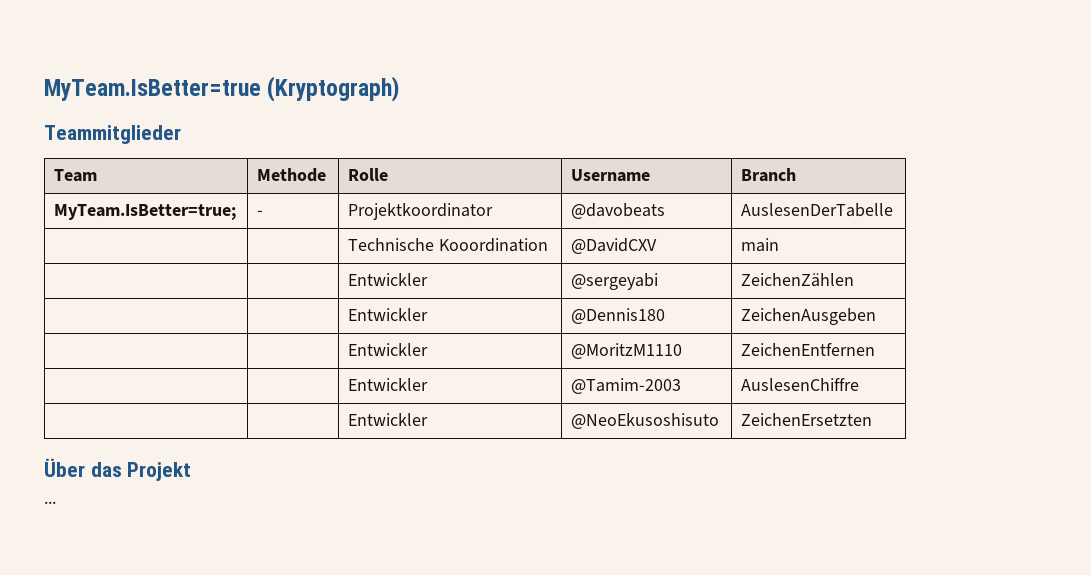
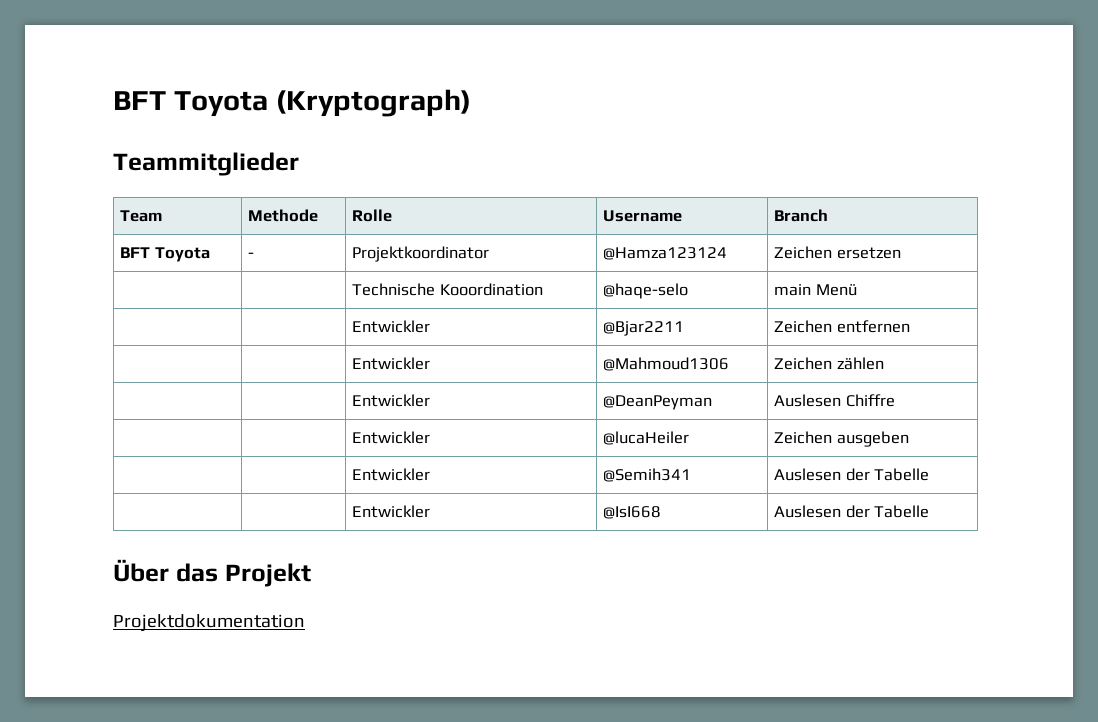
[44,79,261,101] MyTeam.IsBetter=true -> [113,91,268,117] BFT Toyota
[54,204,237,220] MyTeam.IsBetter=true; -> [120,247,210,262] BFT Toyota
[571,203,666,219] [741,203,894,217] @davobeats | AuslesenDerTabelle -> [603,247,728,260] [774,246,901,259] @Hamza123124 | Zeichen ersetzen
[571,238,658,254] @DavidCXV -> [603,283,689,299] @haqe-selo
[348,273,429,286] [571,273,659,290] [741,273,855,287] [348,308,429,321] [571,308,666,324] [741,308,877,325] [348,343,429,356] [571,343,683,359] [741,343,876,356] [348,378,429,391] [571,378,682,394] [741,378,860,391] [348,413,429,426] [571,413,720,429] [741,413,873,426] // | | Entwickler | @sergeyabi | ZeichenZählen // | | Entwickler | @Dennis180 | ZeichenAusgeben // | | Entwickler | @MoritzM1110 | ZeichenEntfernen // | | Entwickler | @Tamim-2003 | AuslesenChiffre // | | Entwickler | @NeoEkusoshisuto | ZeichenErsetzten -> [815,284,857,296] [352,320,431,333] [603,321,685,336] [774,320,910,333] [352,357,431,370] [603,357,730,371] [774,357,884,370] [352,394,431,407] [603,395,713,410] [774,394,895,407] [352,431,431,444] [603,431,690,445] [774,431,909,447] [352,468,431,481] [603,468,692,482] [774,468,930,481] [352,505,431,518] [603,506,662,519] [774,505,930,518] Menü // | | Entwickler | @Bjar2211 | Zeichen entfernen // | | Entwickler | @Mahmoud1306 | Zeichen zählen // | | Entwickler | @DeanPeyman | Auslesen Chiffre // | | Entwickler | @lucaHeiler | Zeichen ausgeben // | | Entwickler | @Semih341 | Auslesen der Tabelle // | | Entwickler | @IsI668 | Auslesen der Tabelle
[44,501,56,504] ... -> [113,614,305,632] Projektdokumentation

